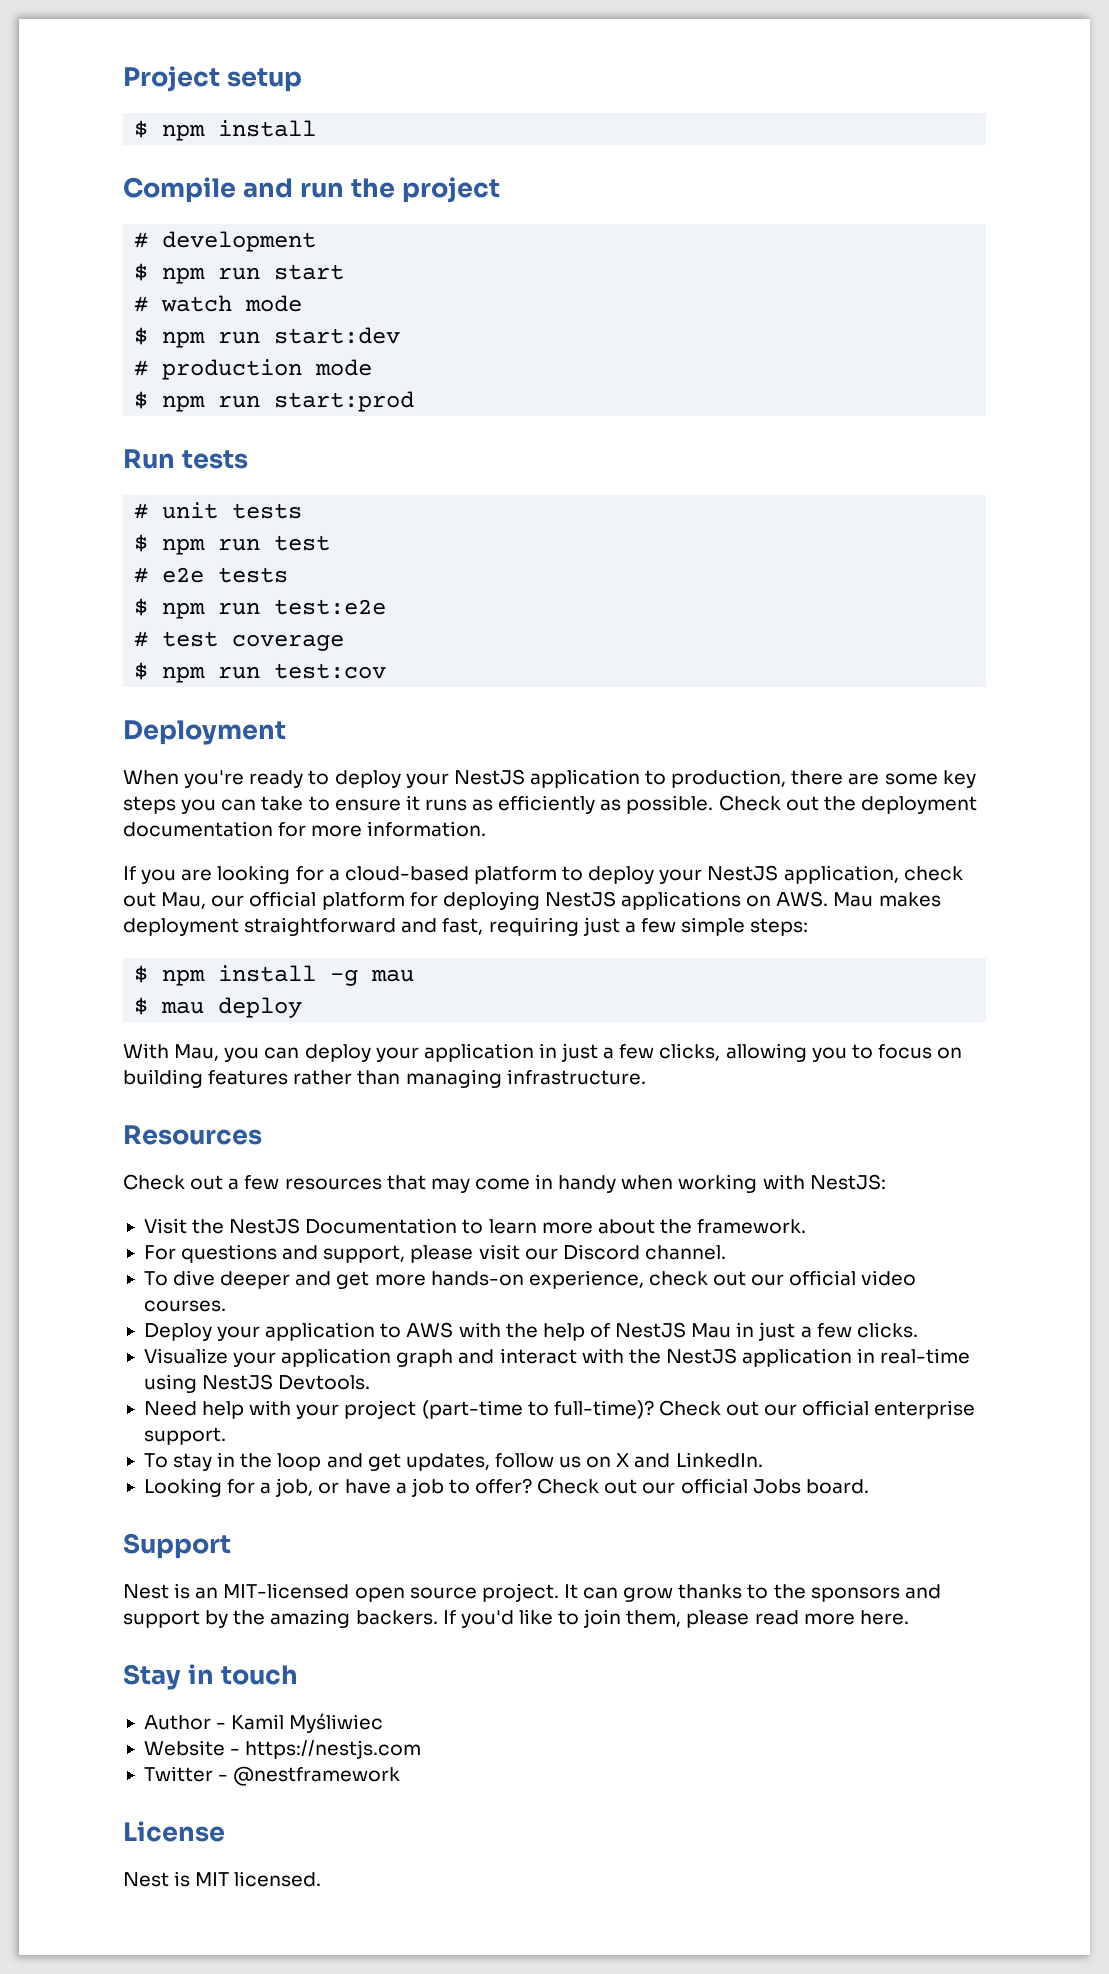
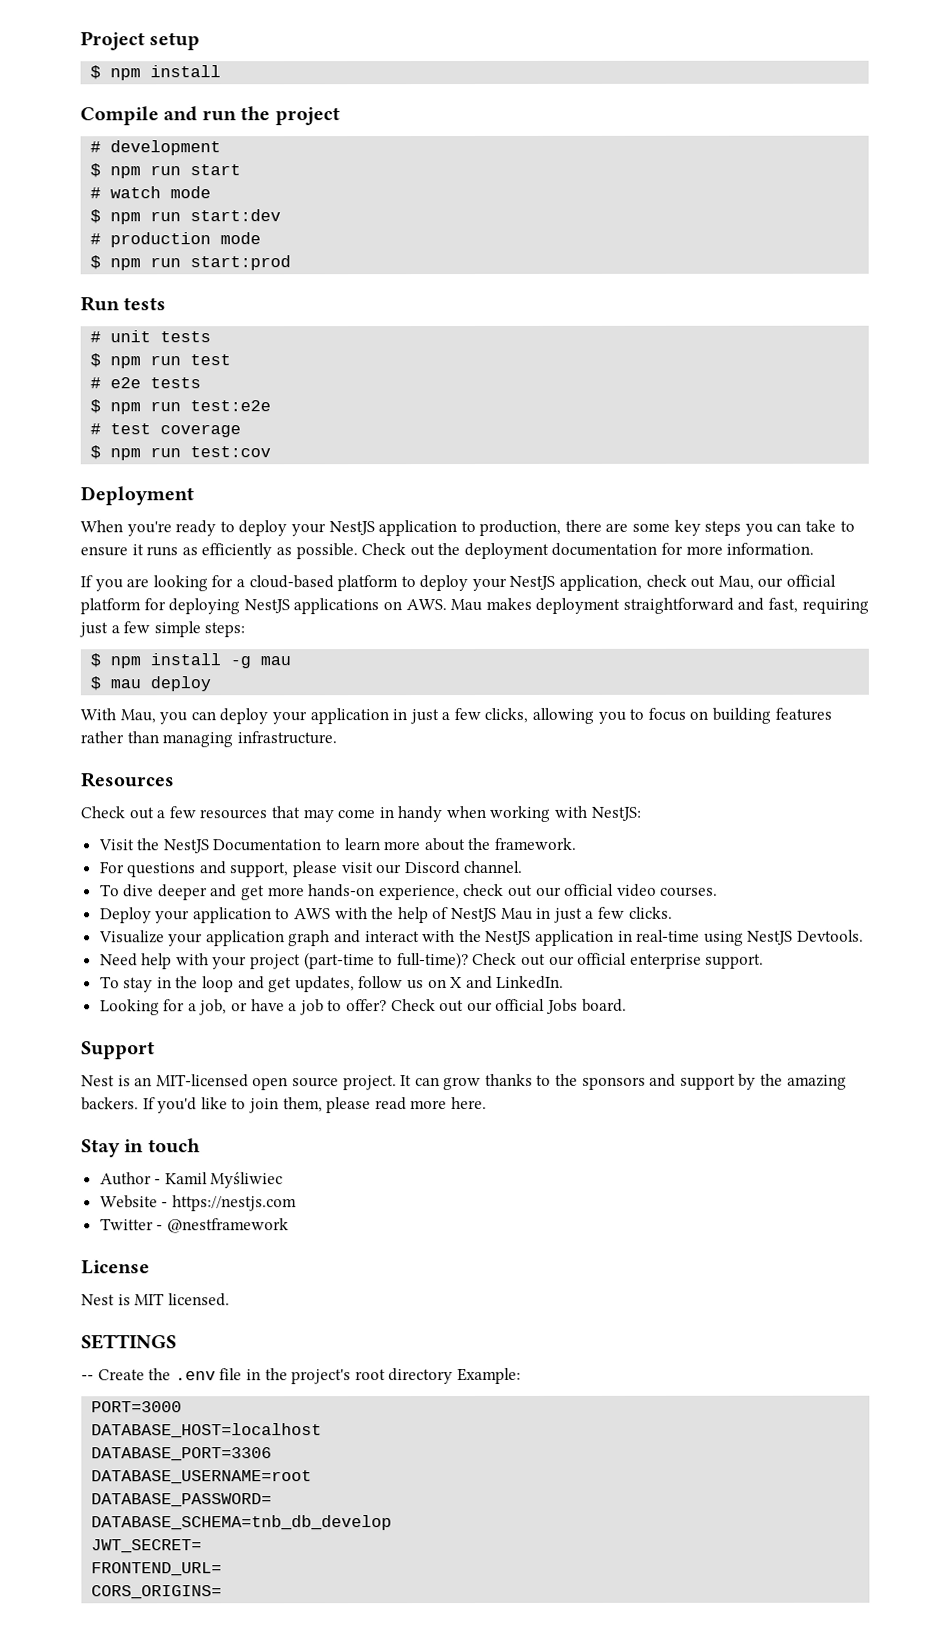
(322, 1879) none -> [81,1334,177,1350] [81,1367,521,1385] [91,1401,183,1413] [91,1423,323,1439] [91,1447,273,1462] [91,1470,313,1485] [91,1493,273,1508] [91,1515,393,1531] [91,1539,203,1554] [91,1562,223,1577] [91,1585,223,1600] // SETTINGS // -- Create the .env file in the project's root directory Example: // PORT=3000 // DATABASE_HOST=localhost // DATABASE_PORT=3306 // DATABASE_USERNAME=root // DATABASE_PASSWORD= // DATABASE_SCHEMA=tnb_db_develop // JWT_SECRET= // FRONTEND_URL= // CORS_ORIGINS=

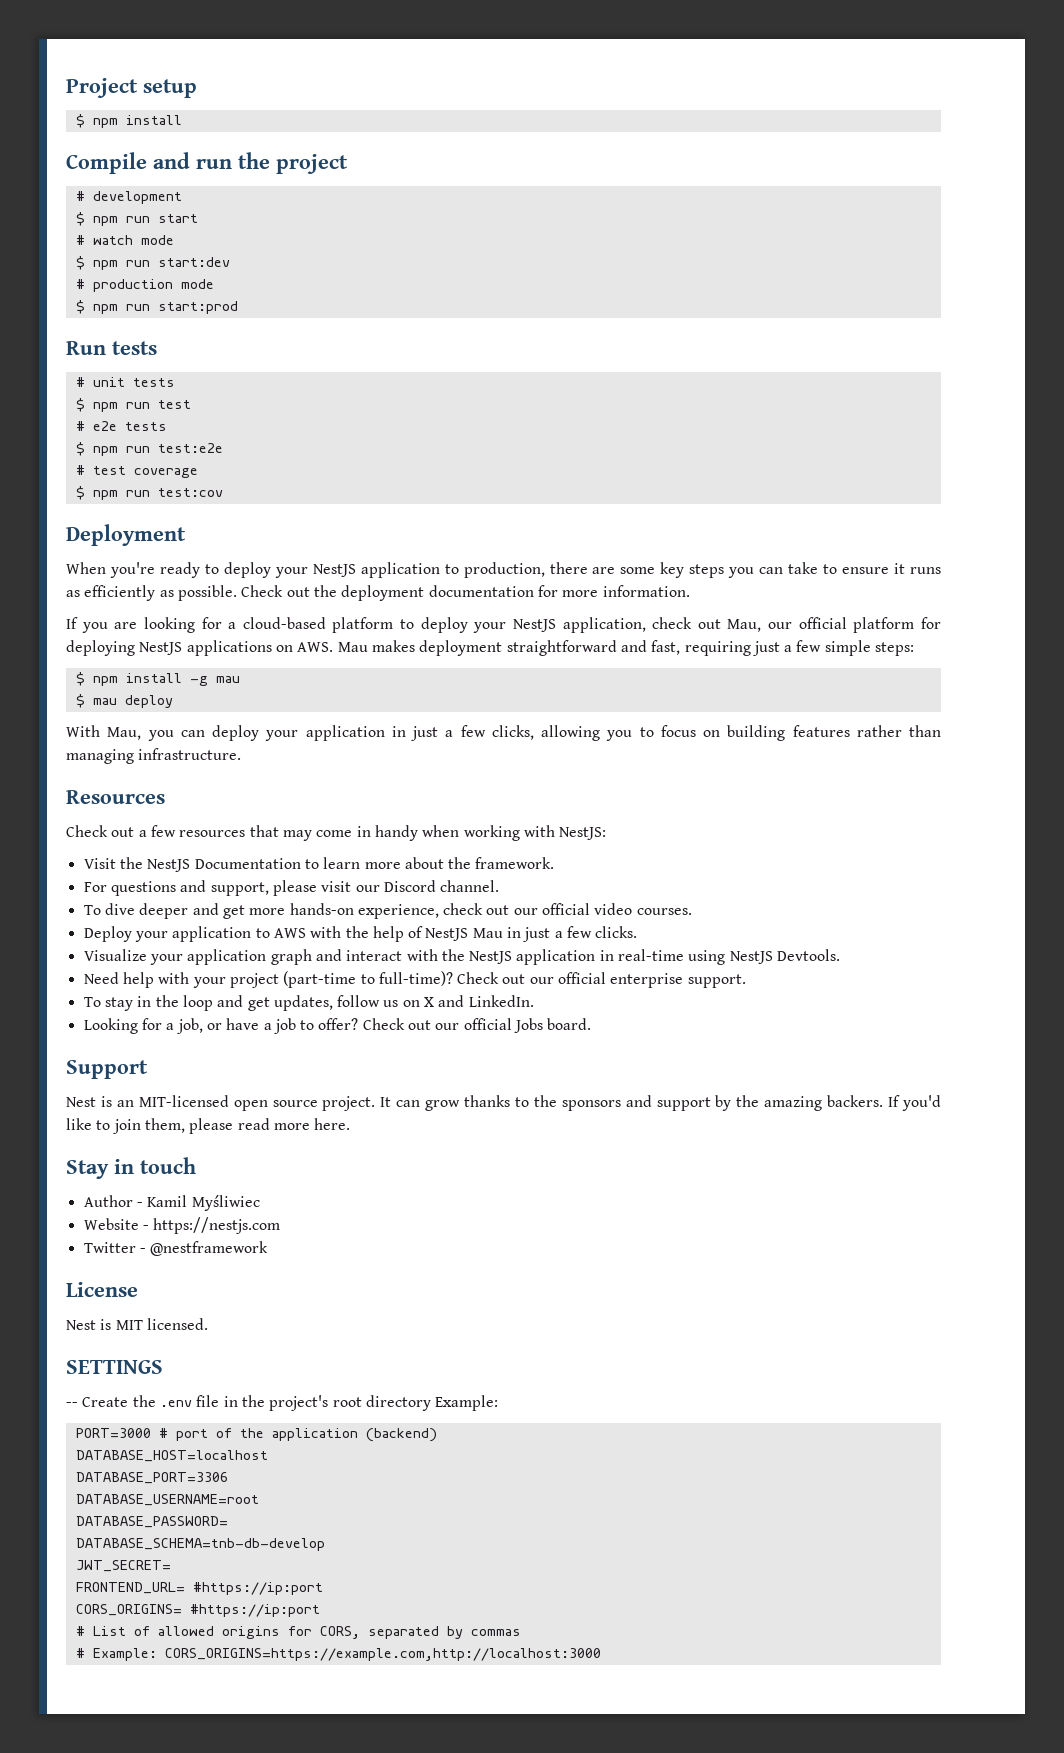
(183, 1407) none -> [158,1428,437,1442] # port of the application (backend)
[91,1515,393,1531] DATABASE_SCHEMA=tnb_db_develop -> [75,1538,325,1551] DATABASE_SCHEMA=tnb-db-develop
(223, 1569) none -> [192,1582,323,1595] #https://ip:port
(223, 1592) none -> [189,1604,320,1617] [75,1626,521,1639] [75,1648,601,1661] #https://ip:port // # List of allowed origins for CORS, separated by commas // # Example: CORS_ORIGINS=https://example.com,http://localhost:3000

